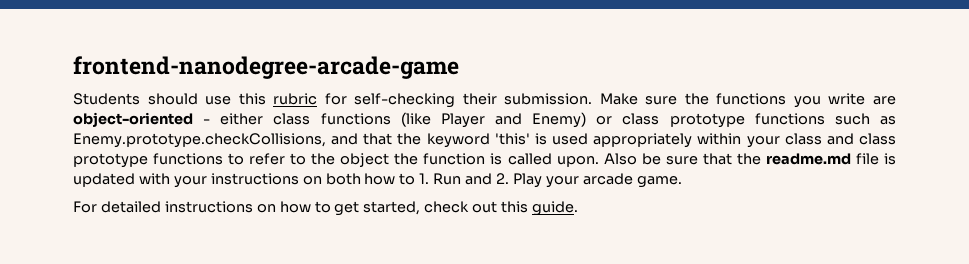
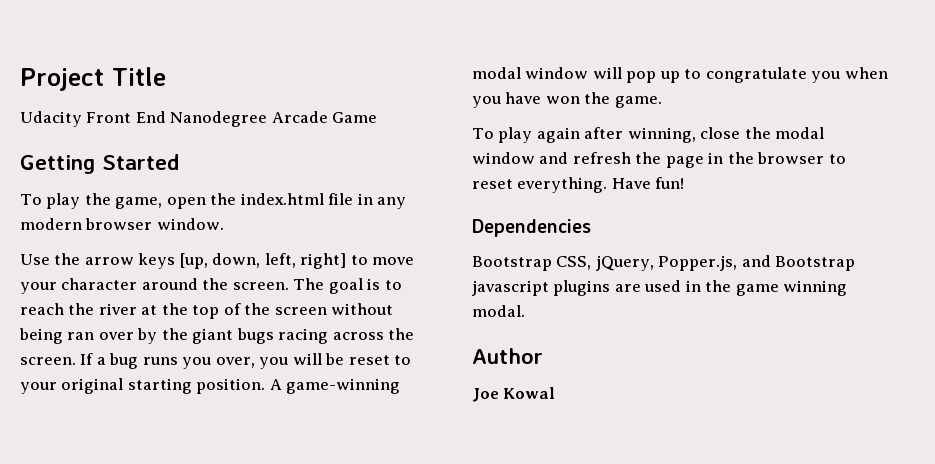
[73,56,459,79] [73,93,896,108] [73,112,896,128] [73,133,896,148] [73,153,897,168] [73,173,682,188] [73,201,579,216] frontend-nanodegree-arcade-game // Students should use this rubric for self-checking their submission. Make sure the functions you write are object-oriented - either class functions (like Player and Enemy) or class prototype functions such as Enemy.prototype.checkCollisions, and that the keyword 'this' is used appropriately within your class and class prototype functions to refer to the object the function is called upon. Also be sure that the readme.md file is updated with your instructions on both how to 1. Run and 2. Play your arcade game. // For detailed instructions on how to get started, check out this guide. -> [20,67,166,91] [20,111,378,127] [20,154,179,174] [20,193,407,209] [20,218,224,230] [20,253,415,269] [20,278,402,294] [20,303,394,319] [19,328,415,344] [20,353,412,369] [20,378,401,394] [472,67,888,83] [472,92,662,108] [472,127,825,143] [472,152,846,168] [472,177,685,193] [472,219,591,237] [472,255,856,271] [472,280,848,296] [472,305,525,317] [472,348,543,364] [472,387,556,402] Project Title // Udacity Front End Nanodegree Arcade Game // Getting Started // To play the game, open the index.html file in any modern browser window. // Use the arrow keys [up, down, left, right] to move your character around the screen. The goal is to reach the river at the top of the screen without being ran over by the giant bugs racing across the screen. If a bug runs you over, you will be reset to your original starting position. A game-winning modal window will pop up to congratulate you when you have won the game. // To play again after winning, close the modal window and refresh the page in the browser to reset everything. Have fun! // Dependencies // Bootstrap CSS, jQuery, Popper.js, and Bootstrap javascript plugins are used in the game winning modal. // Author // Joe Kowal

